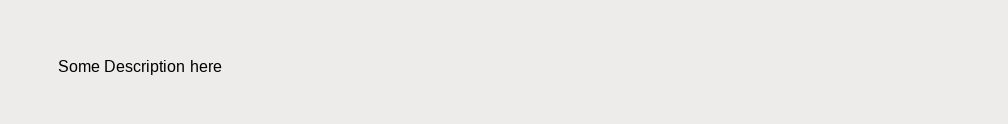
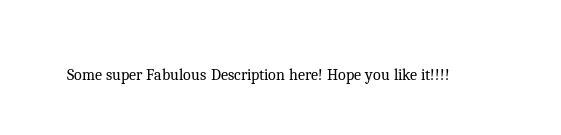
[104,60,222,75] Description here -> [106,68,451,84] super Fabulous Description here! Hope you like it!!!!

